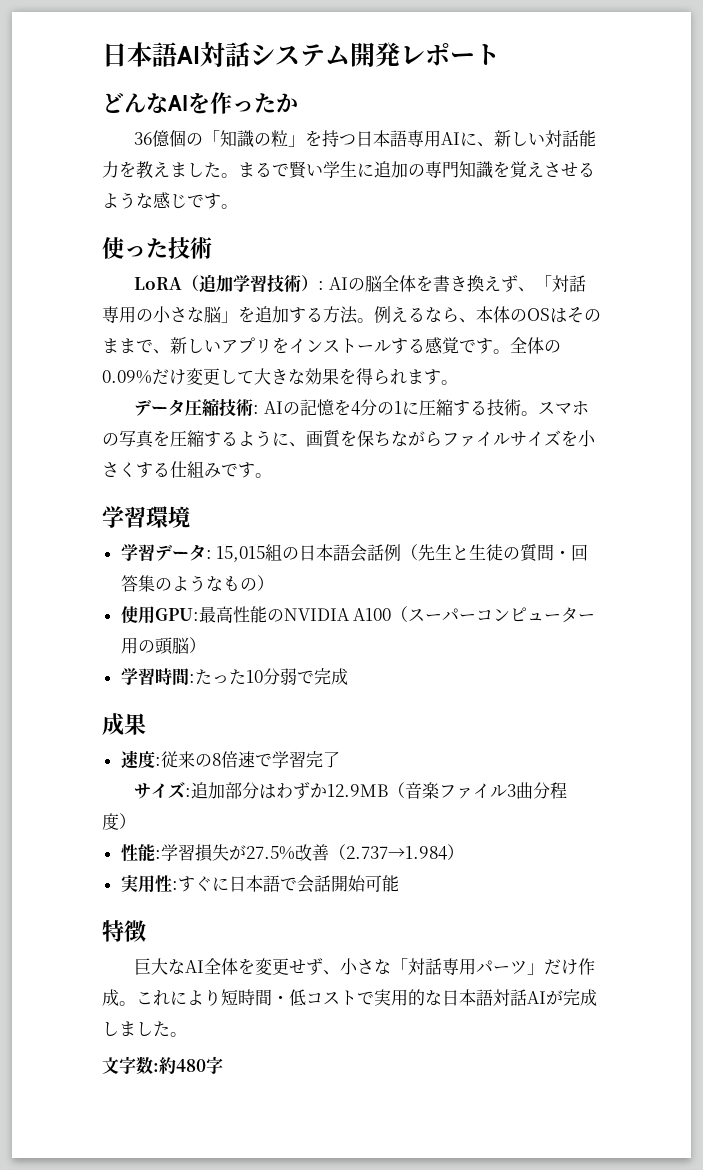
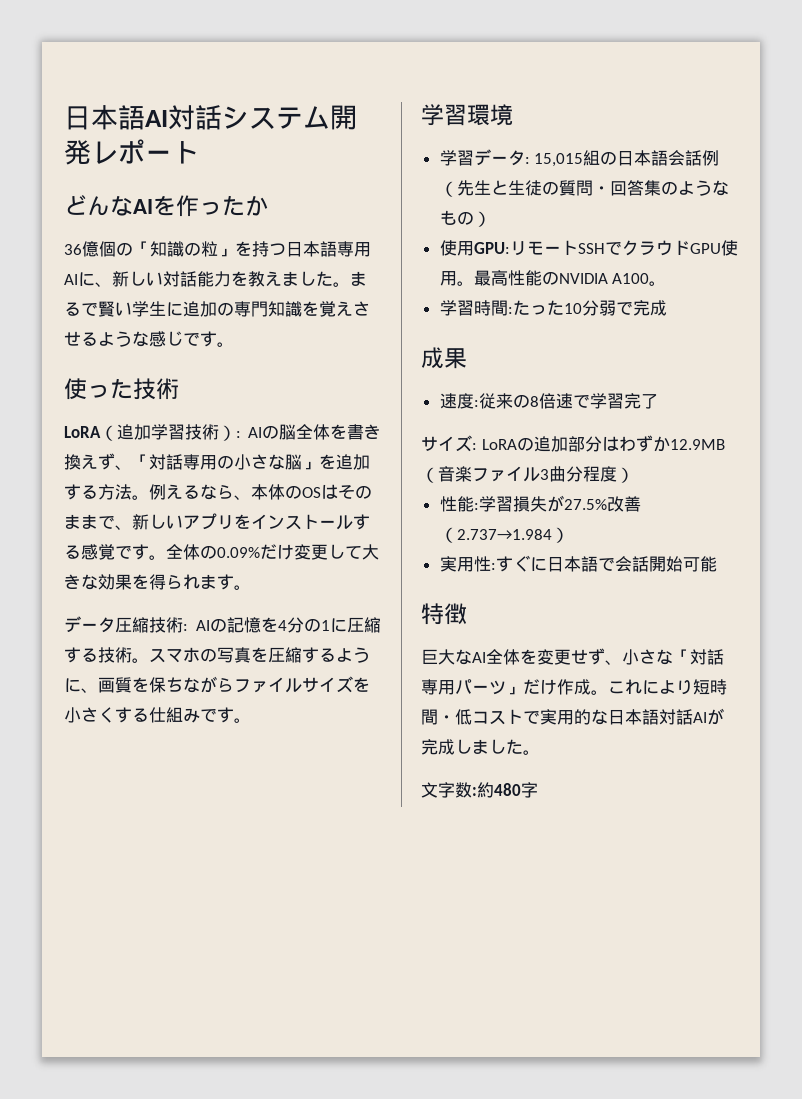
(199, 614) none -> [509,240,738,256] [439,271,474,286] リモートSSHでクラウドGPU使用。
[391,606,596,623] [120,637,206,655] （スーパーコンピューター用の頭脳） -> [649,281,667,286] 。
(192, 792) none -> [481,437,534,451] LoRAの

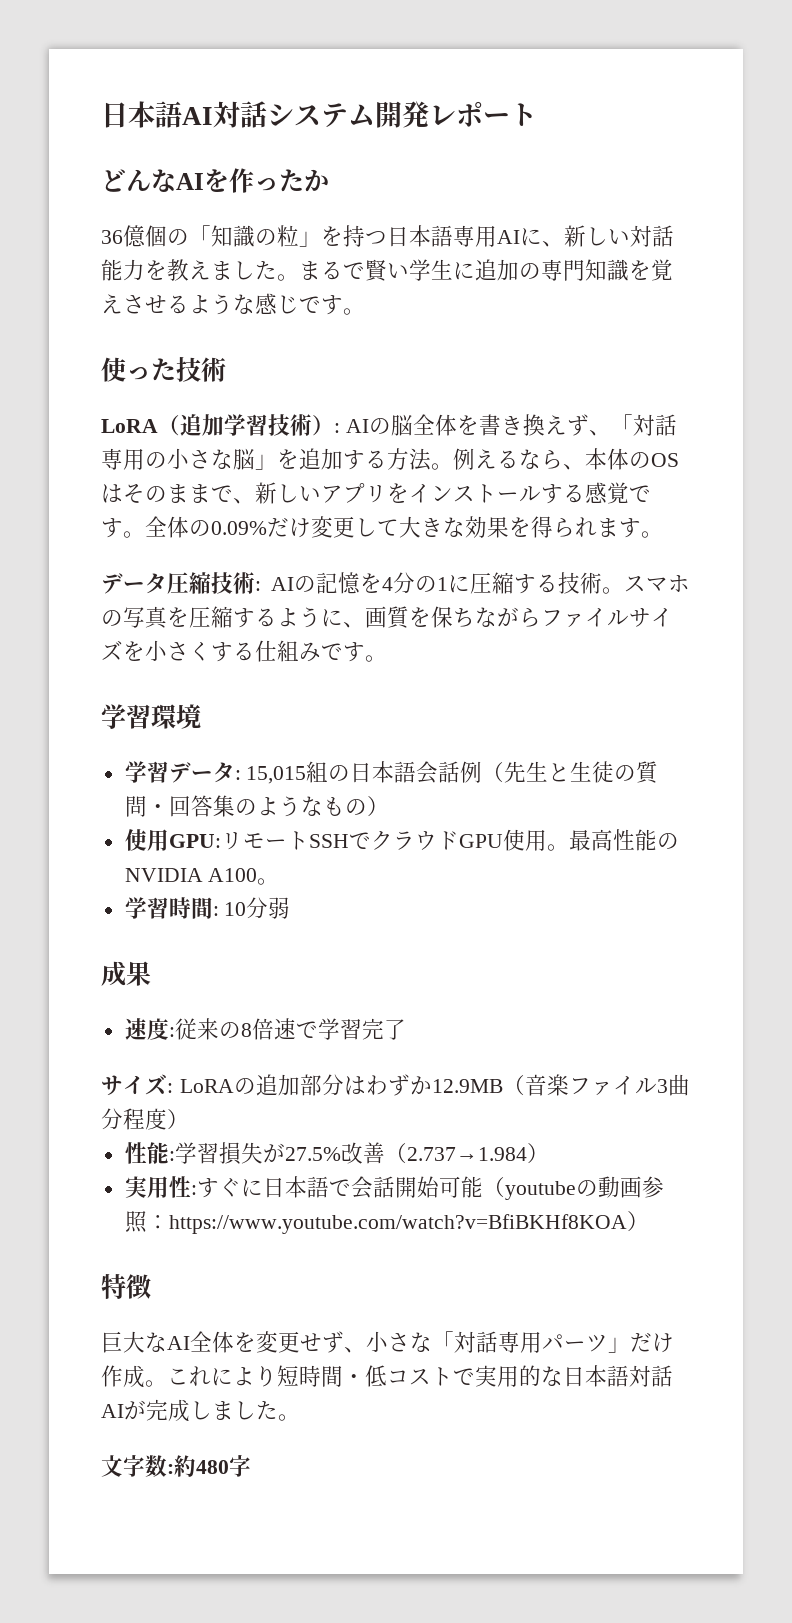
[512,300,564,315] たった -> (219, 911) none
[615,300,667,316] で完成 -> (291, 908) none
(717, 564) none -> [482,1176,664,1200] [124,1211,649,1234] （youtubeの動画参照：https://www.youtube.com/watch?v=BfiBKHf8KOA）

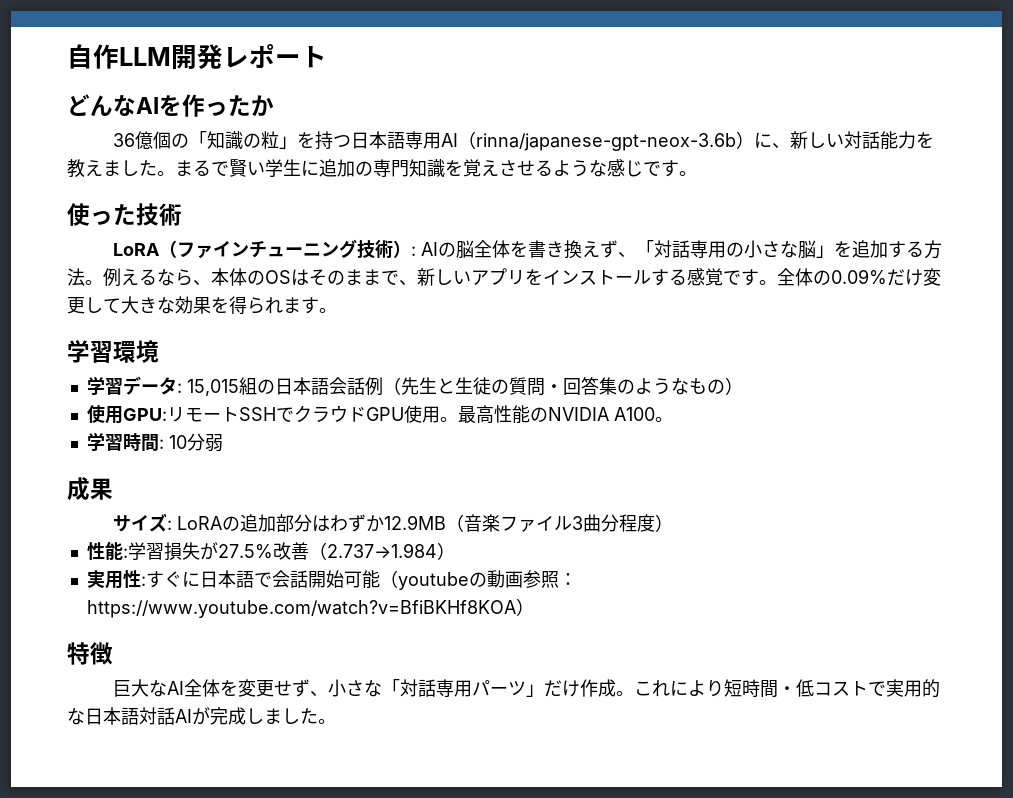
[101,101,375,128] 日本語AI対話システム -> [67,44,171,69] 自作LLM
(520, 237) none -> [458,131,755,151] （rinna/japanese-gpt-neox-3.6b）
[180,414,268,436] 追加学習 -> [177,239,358,259] ファインチューニング
[101,572,690,594] [101,606,673,629] [101,640,387,662] // データ圧縮技術: AIの記憶を4分の1に圧縮する技術。スマホの写真を圧縮するように、画質を保ちながらファイルサイズを小さくする仕組みです。 -> (337, 310) none
[124,1018,406,1040] // 速度:従来の8倍速で学習完了 -> (113, 489) none
[101,1455,251,1477] // 文字数:約480字 -> (336, 721) none

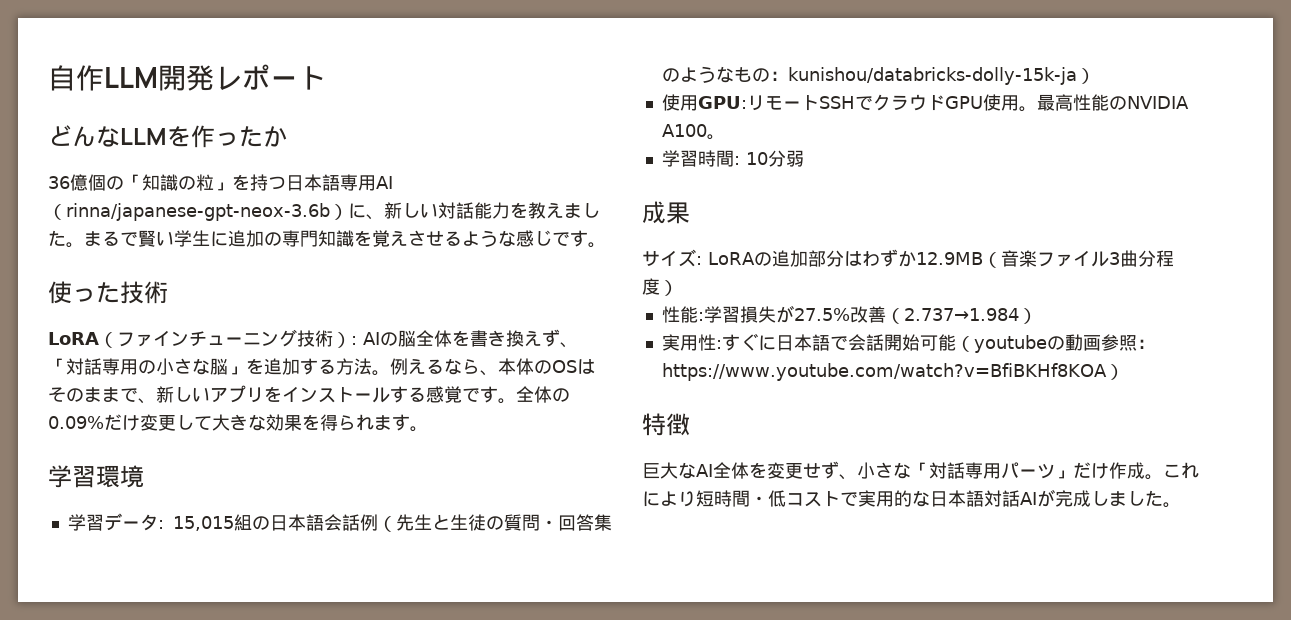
[136,97,159,114] AI -> [120,128,167,145] LLM
(725, 386) none -> [769,67,1077,85] ：kunishou/databricks-dolly-15k-ja

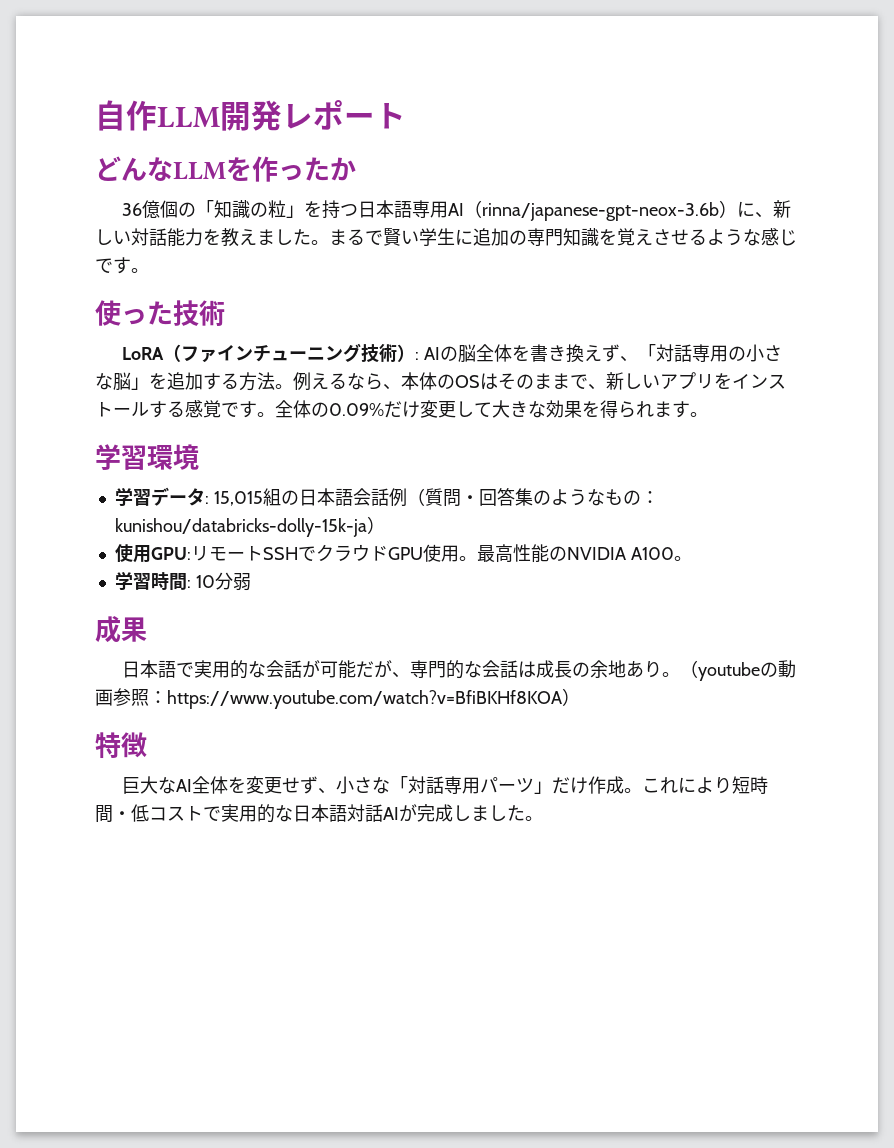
[396,514,505,531] 先生と生徒の -> (425, 497) none
[642,249,1174,268] [642,278,678,296] [661,305,1037,324] [661,333,956,351] サイズ: LoRAの追加部分はわずか12.9MB（音楽ファイル3曲分程度） // 性能:学習損失が27.5%改善（2.737→1.984） // 実用性:すぐに日本語で会話開始可能 -> [122,660,681,679] 日本語で実用的な会話が可能だが、専門的な会話は成長の余地あり。

